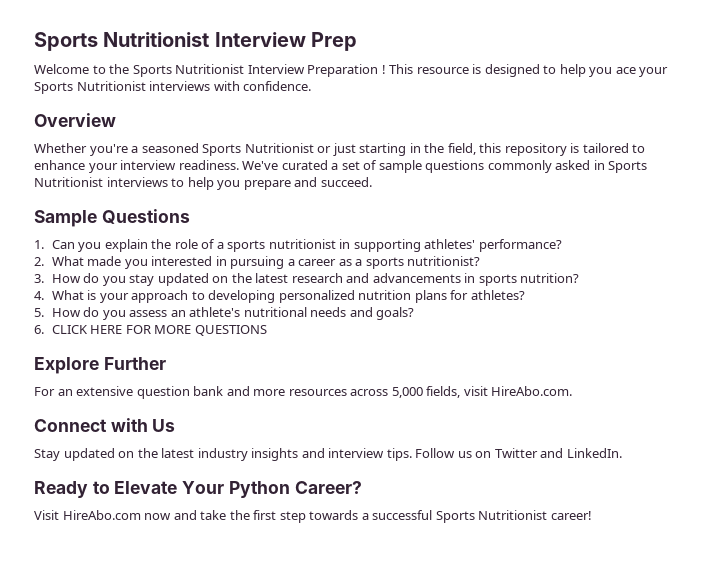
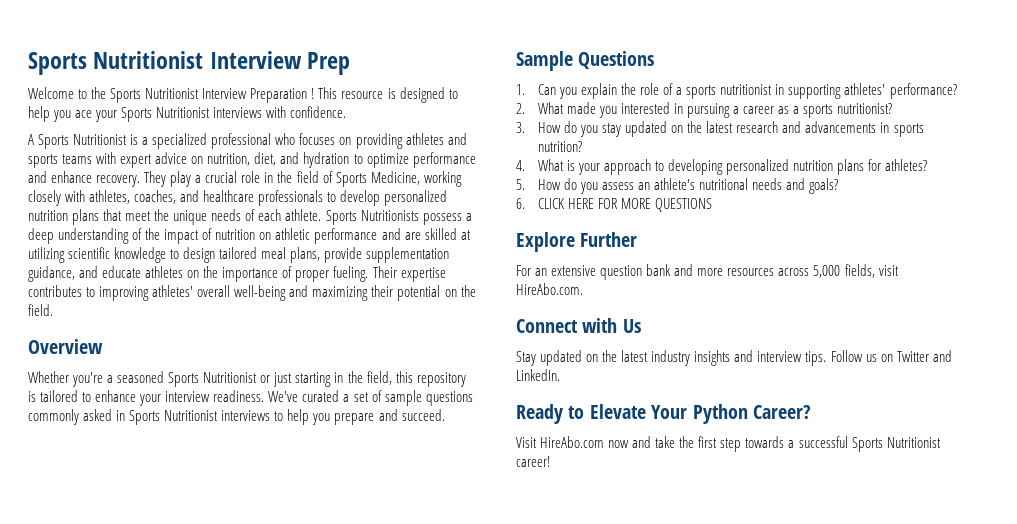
(312, 86) none -> [28,133,467,149] [28,152,476,168] [28,171,462,187] [28,190,448,206] [28,209,472,225] [28,228,471,244] [28,247,450,263] [28,266,446,282] [28,285,476,301] [28,304,53,316] // A Sports Nutritionist is a specialized professional who focuses on providing athletes and sports teams with expert advice on nutrition, diet, and hydration to optimize performance and enhance recovery. They play a crucial role in the field of Sports Medicine, working closely with athletes, coaches, and healthcare professionals to develop personalized nutrition plans that meet the unique needs of each athlete. Sports Nutritionists possess a deep understanding of the impact of nutrition on athletic performance and are skilled at utilizing scientific knowledge to design tailored meal plans, provide supplementation guidance, and educate athletes on the importance of proper fueling. Their expertise contributes to improving athletes' overall well-being and maximizing their potential on the field.

